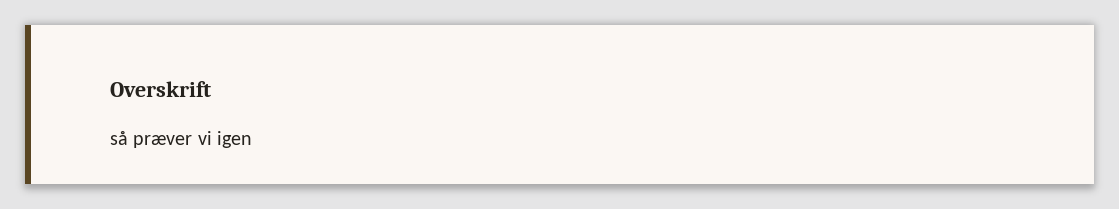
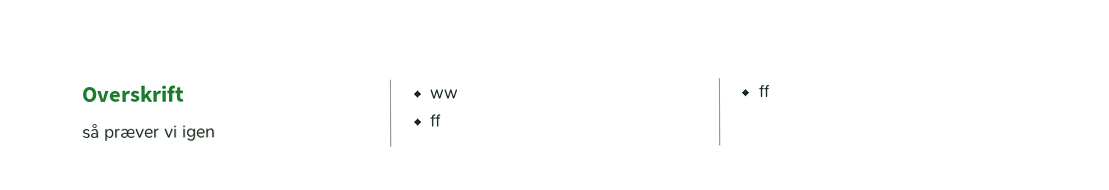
(253, 139) none -> [429,89,460,99] [430,113,443,127] [758,84,772,98] // ww // ff // ff

